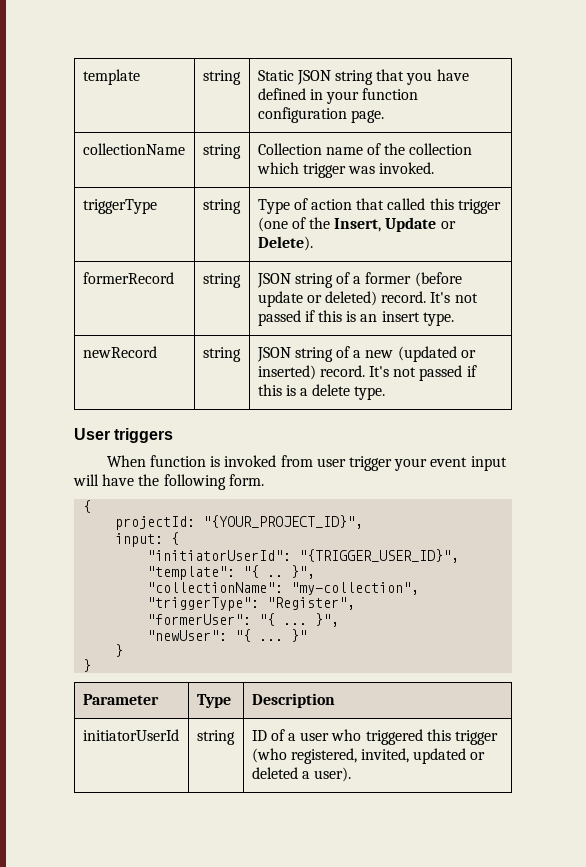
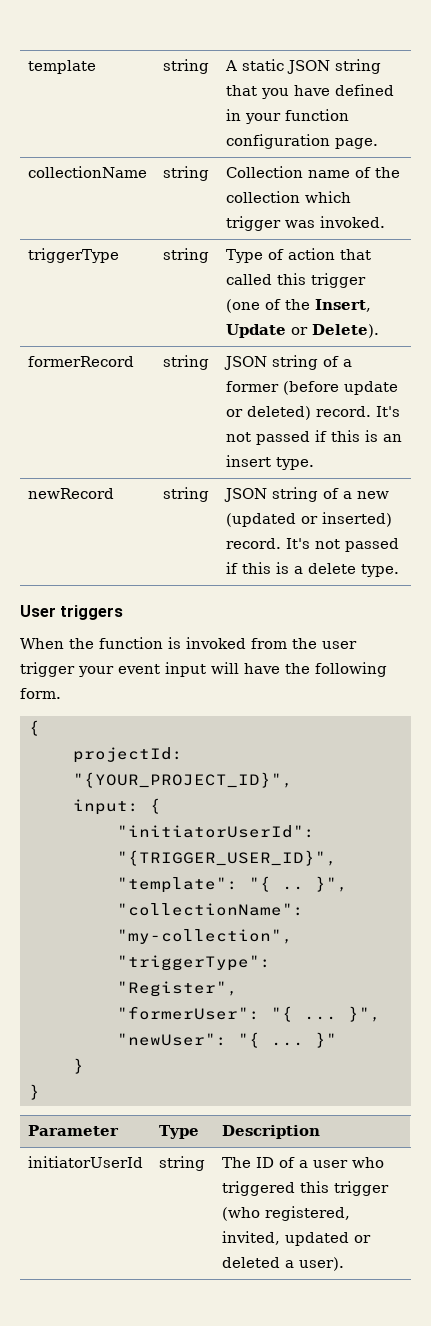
[257,70,294,81] Static -> [224,59,284,71] A static
(146, 461) none -> [69,638,94,649] the
(313, 461) none -> [292,638,317,649] the
(235, 737) none -> [221,1157,251,1168] The

